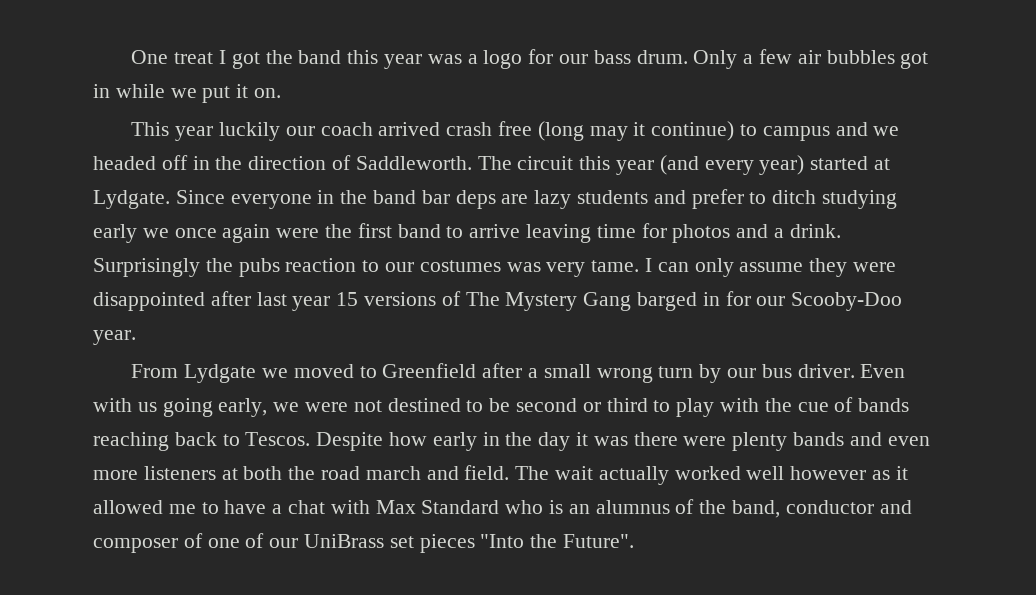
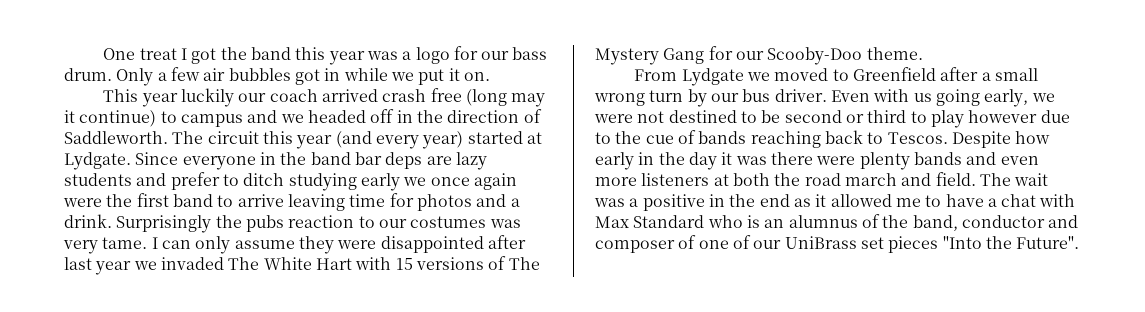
(331, 303) none -> [133,257,392,270] we invaded The White Hart with
[637,292,720,311] barged in -> (705, 56) none
[93,330,136,345] year. -> [866,47,923,60] theme.
[720,398,760,412] with -> [968,110,1070,123] [595,132,611,144] however due to
[598,466,867,485] actually worked well however -> [594,194,790,211] was a positive in the end

